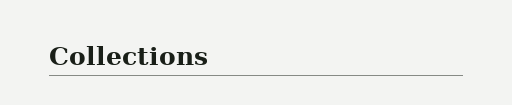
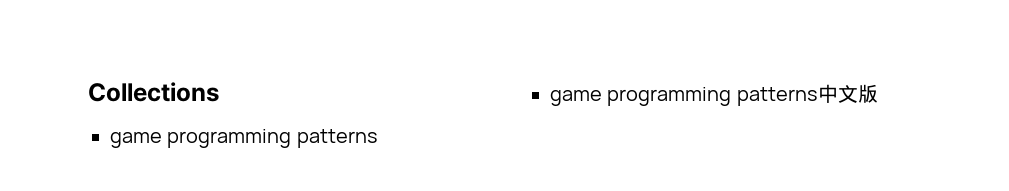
(208, 55) none -> [110,129,378,148] [550,84,878,106] // game programming patterns // game programming patterns中文版

